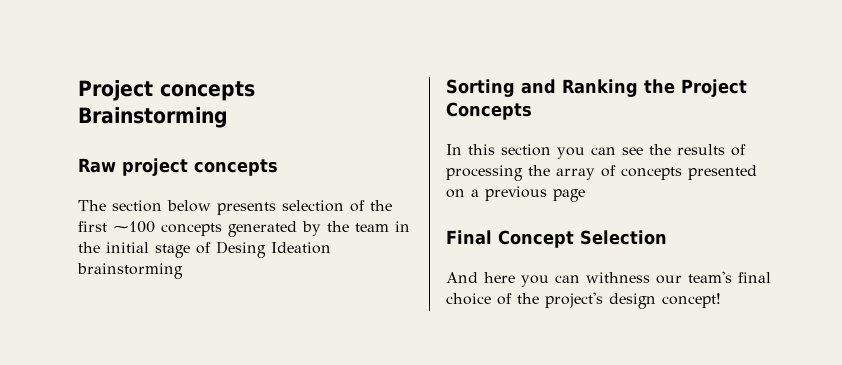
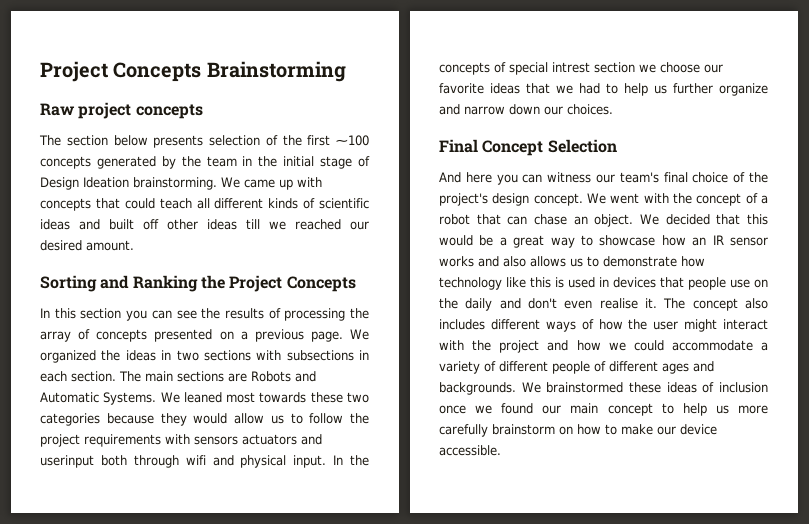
[78,80,255,101] Project concepts -> [40,61,202,82] Project Concepts
[216,241,331,258] [77,263,183,279] Desing Ideation brainstorming -> [40,177,322,190] [40,198,369,211] [40,219,369,230] [40,240,134,251] Design Ideation brainstorming. We came up with concepts that could teach all different kinds of scientific ideas and built off other ideas till we reached our desired amount.
[553,189,585,202] page -> [310,329,369,342] [40,350,369,363] [40,371,316,382] [40,392,369,405] [40,413,369,426] [40,434,322,447] [40,455,369,468] [439,62,723,75] [439,83,768,96] [439,104,613,115] page. We organized the ideas in two sections with subsections in each section. The main sections are Robots and Automatic Systems. We leaned most towards these two categories because they would allow us to follow the project requirements with sensors actuators and userinput both through wifi and physical input. In the concepts of special intrest section we choose our favorite ideas that we had to help us further organize and narrow down our choices.
[586,272,650,283] withness -> [547,172,592,183] witness
[662,293,721,308] concept! -> [533,193,768,206] [439,214,768,227] [439,235,768,248] [439,256,705,267] [439,277,768,290] [439,298,768,311] [439,319,768,332] [439,340,768,353] [439,361,714,374] [439,382,768,395] [439,403,768,416] [439,424,717,437] [439,445,501,456] concept. We went with the concept of a robot that can chase an object. We decided that this would be a great way to showcase how an IR sensor works and also allows us to demonstrate how technology like this is used in devices that people use on the daily and don't even realise it. The concept also includes different ways of how the user might interact with the project and how we could accommodate a variety of different people of different ages and backgrounds. We brainstormed these ideas of inclusion once we found our main concept to help us more carefully brainstorm on how to make our device accessible.

